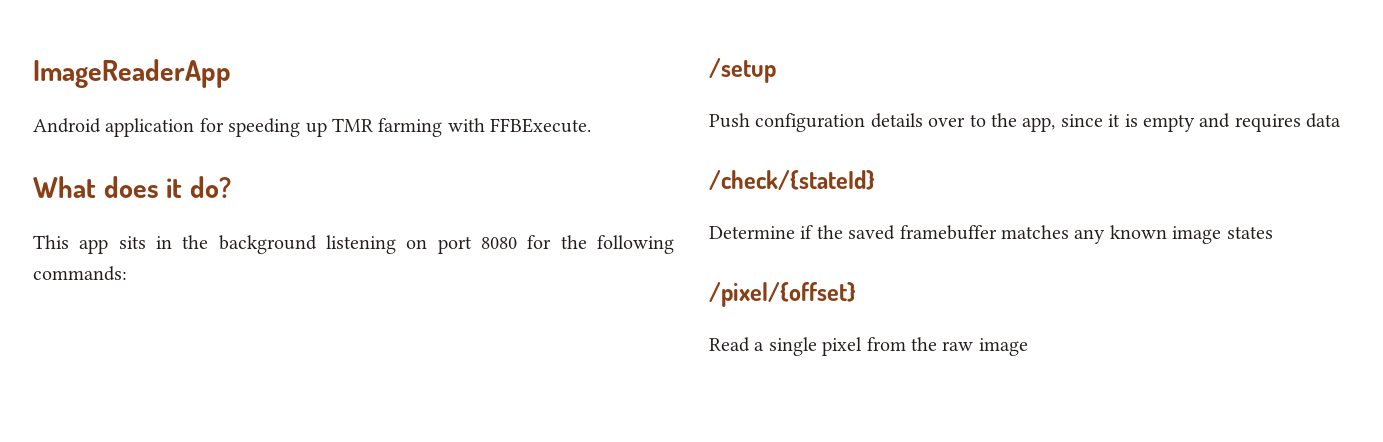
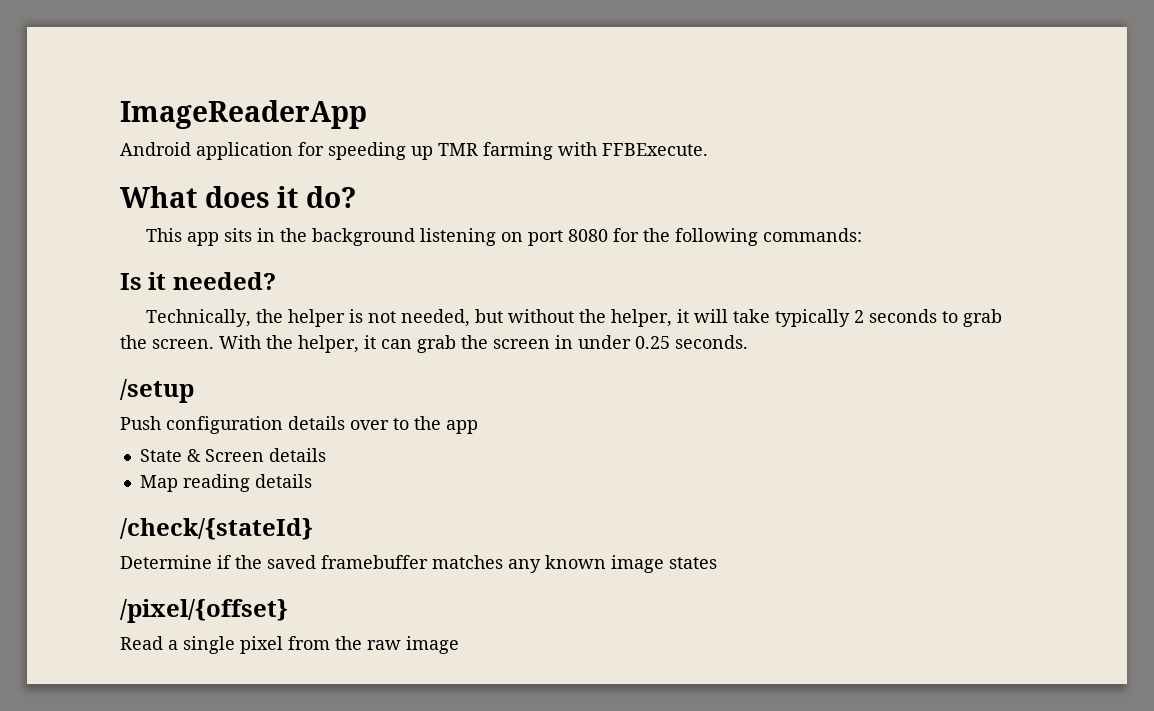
(127, 273) none -> [120,272,276,290] [146,309,1003,327] [120,335,748,353] // Is it needed? // Technically, the helper is not needed, but without the helper, it will take typically 2 seconds to grab the screen. With the helper, it can grab the screen in under 0.25 seconds.
[1022,113,1342,132] app, since it is empty and requires data -> [446,420,478,434] [139,448,326,462] [139,474,312,492] app // State & Screen details // Map reading details

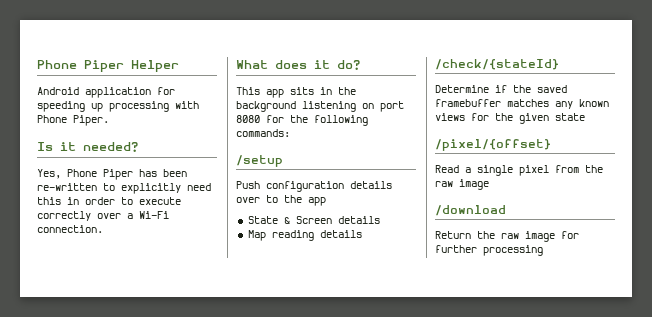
[120,100,367,129] ImageReaderApp -> [37,60,179,72] Phone Piper Helper
[438,142,708,160] TMR farming with FFBExecute. -> [109,101,199,112] [37,115,109,126] [37,142,138,152] [37,169,187,180] [37,183,211,194] [37,197,181,205] [37,211,169,221] [37,225,103,233] processing with Phone Piper. // Is it needed? // Yes, Phone Piper has been re-written to explicitly need this in order to execute correctly over a Wi-Fi connection.
[120,272,276,290] [146,309,1003,327] [120,335,748,353] // Is it needed? // Technically, the helper is not needed, but without the helper, it will take typically 2 seconds to grab the screen. With the helper, it can grab the screen in under 0.25 seconds. -> (290, 133) none
[611,555,717,573] image states -> [435,113,585,124] views for the given state
(459, 645) none -> [435,205,506,216] [435,231,579,242] [435,245,543,256] // /download // Return the raw image for further processing

